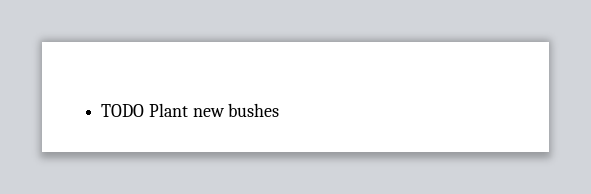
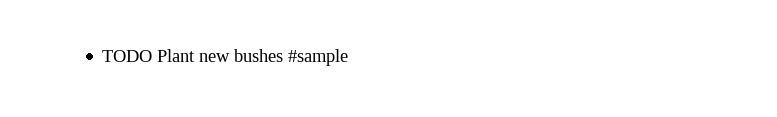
(280, 110) none -> [288,49,349,66] #sample

